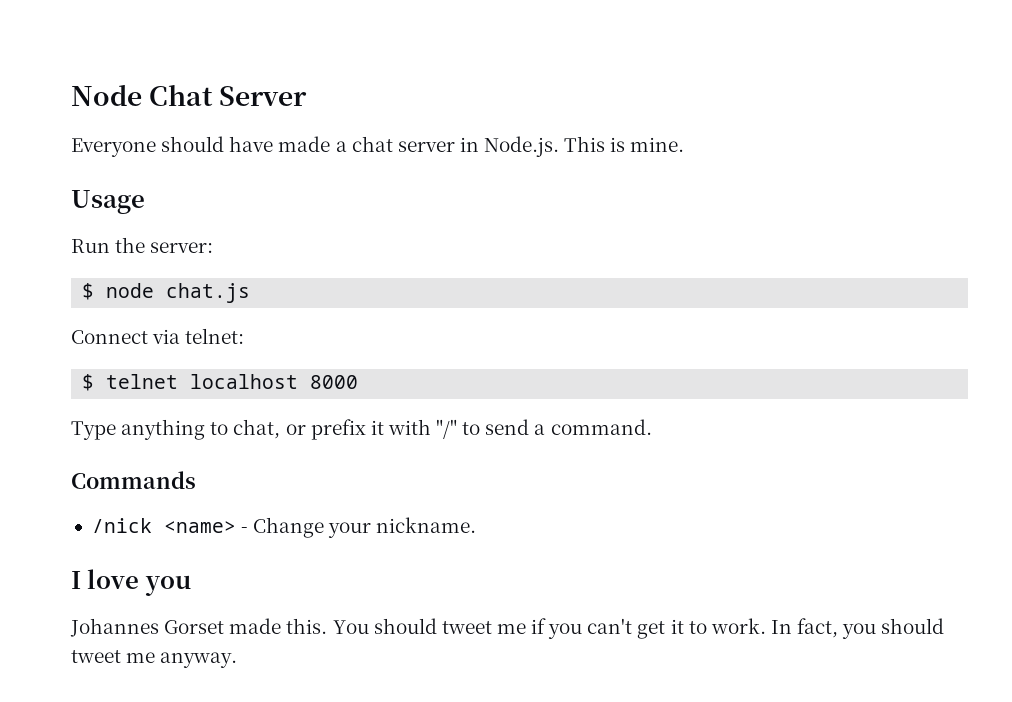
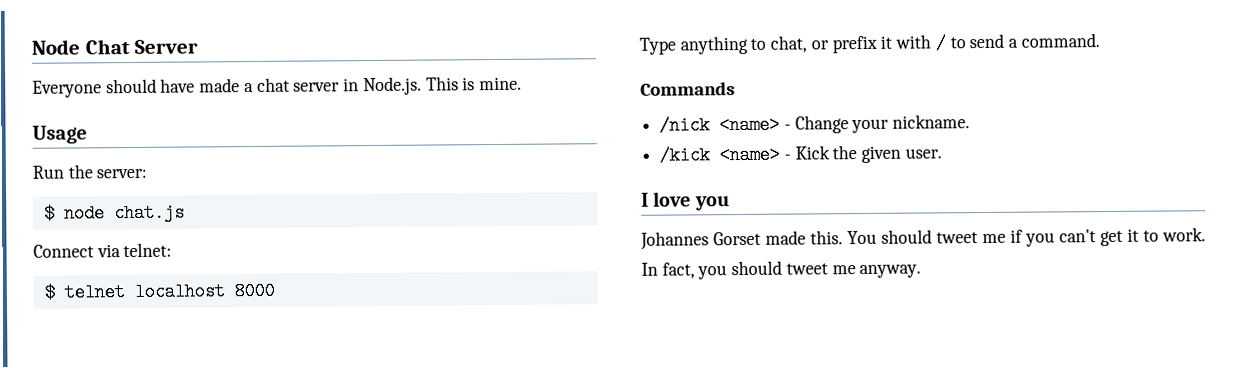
[436,419,458,439] "/" -> [934,34,946,53] /
(477, 525) none -> [659,145,942,165] // /kick <name> - Kick the given user.

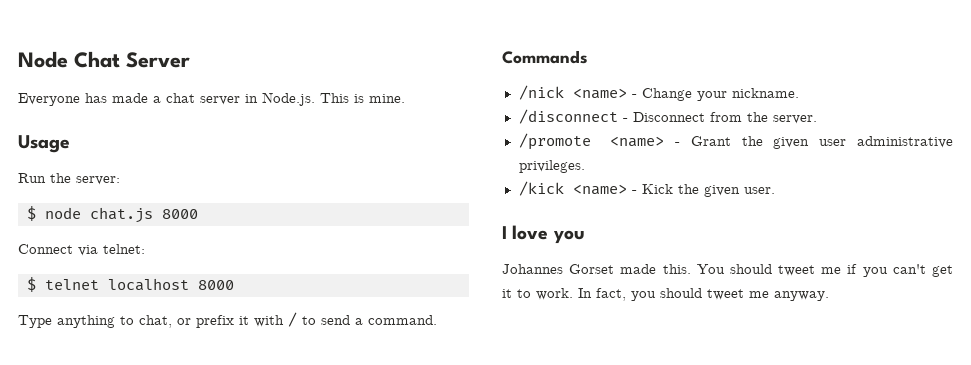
[105,78,196,94] should have -> [85,93,107,103] has
(185, 213) none -> [162,209,198,219] 8000
(971, 121) none -> [518,109,817,124] [518,133,953,150] [518,160,585,173] // /disconnect - Disconnect from the server. // /promote <name> - Grant the given user administrative privileges.

